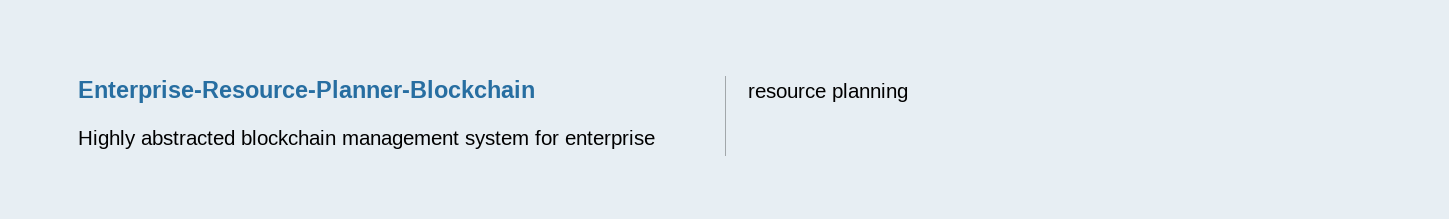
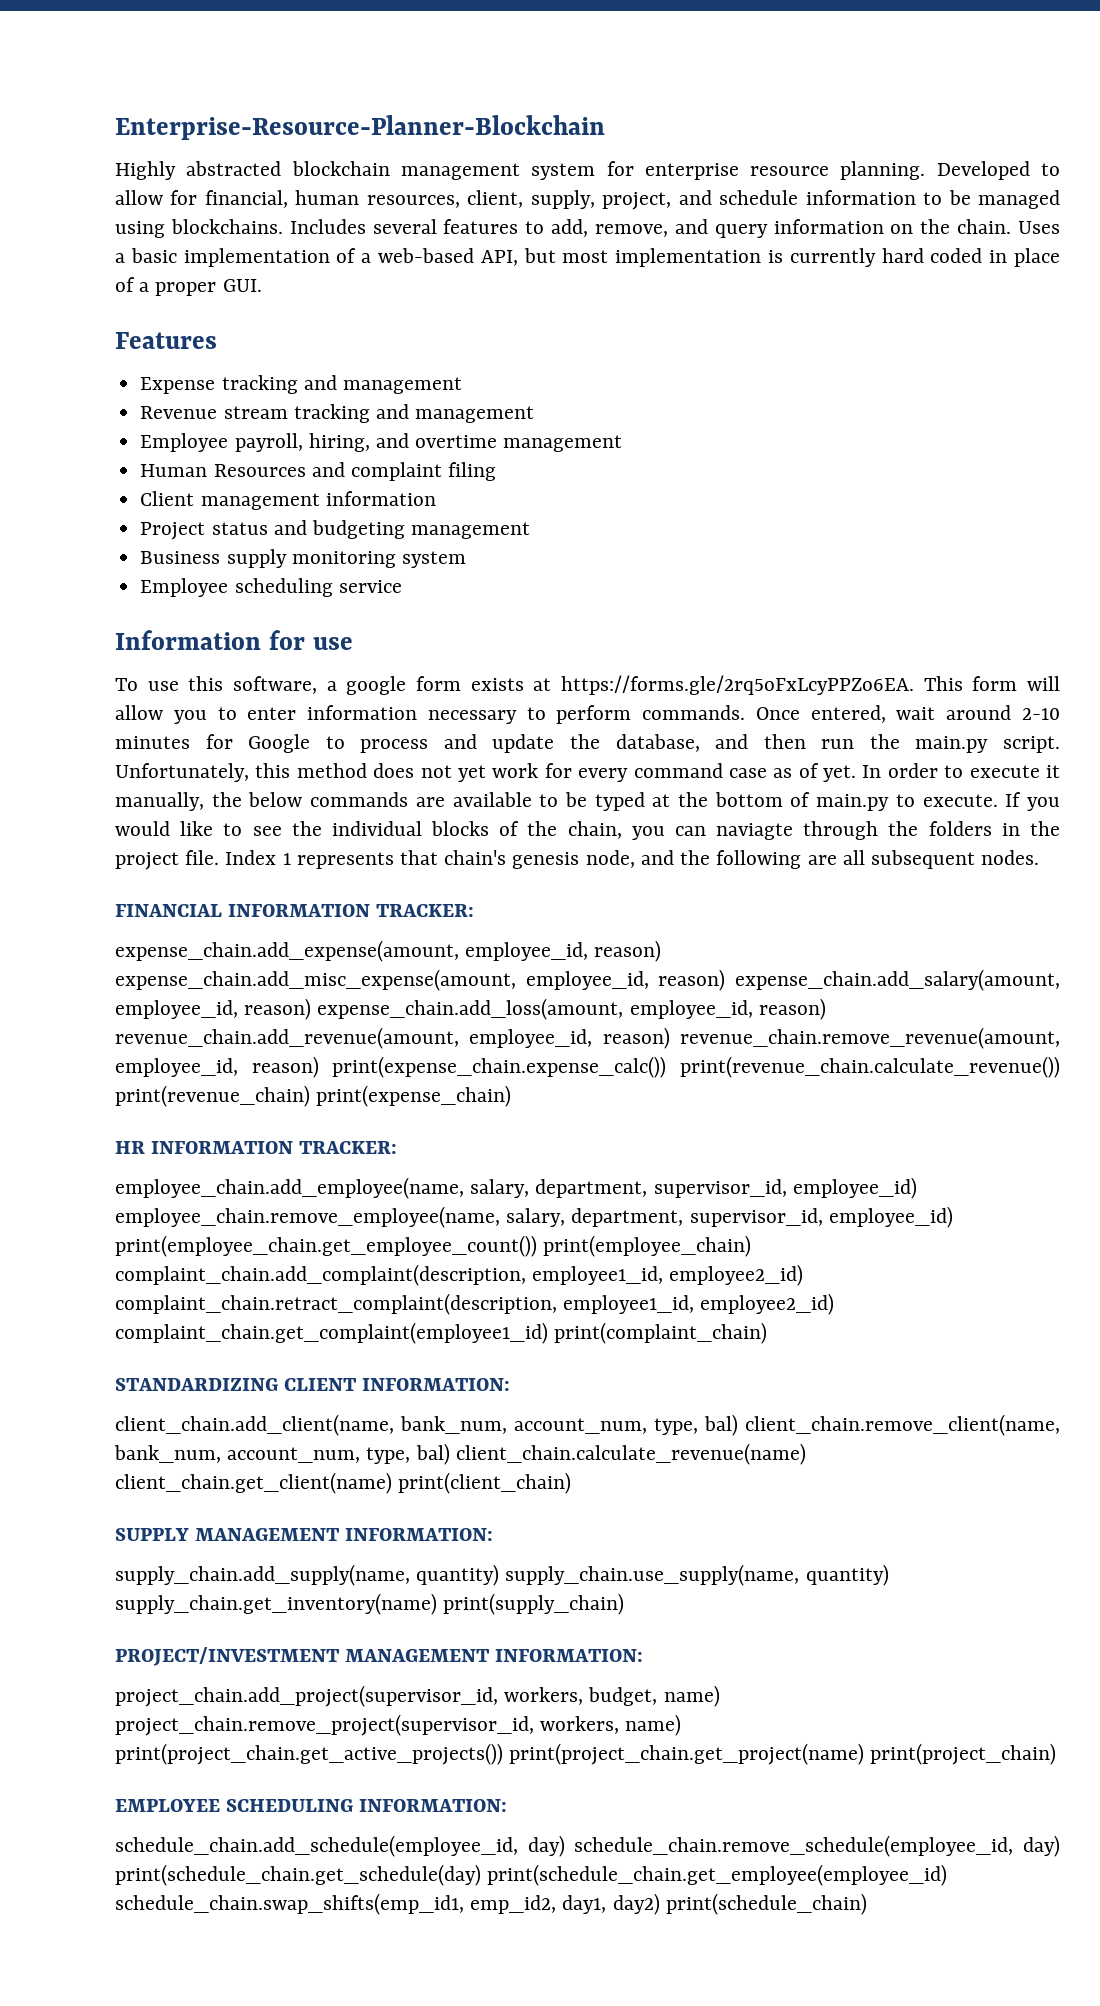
[832,83,908,102] planning -> [840,161,1060,180] [115,190,1060,210] [115,219,1060,238] [115,248,1060,267] [115,277,262,296] [115,332,217,349] [140,375,462,394] [140,404,535,423] [140,433,623,452] [140,462,497,481] [140,491,436,510] [140,520,531,540] [140,549,466,568] [140,578,402,597] [115,630,353,650] [115,675,1060,695] [115,705,1060,724] [115,734,1060,753] [115,763,1060,782] [115,792,1061,811] [115,821,1060,840] [115,850,1040,870] [115,904,475,917] [115,940,662,962] [115,969,1060,991] [115,998,826,1020] [115,1027,1060,1049] [115,1056,1060,1078] [115,1085,512,1107] [115,1141,398,1154] [115,1177,917,1199] [115,1206,953,1228] [115,1235,752,1257] [115,1264,804,1286] [115,1293,835,1315] [115,1322,768,1344] [115,1378,511,1391] [115,1414,1060,1436] [114,1443,806,1465] [115,1472,572,1494] [115,1528,494,1541] [115,1564,889,1586] [115,1593,625,1615] [115,1647,644,1666] [115,1685,720,1707] [115,1714,682,1736] [115,1743,1057,1765] [115,1799,508,1812] [115,1835,1060,1857] [115,1864,948,1886] [115,1893,867,1915] planning. Developed to allow for financial, human resources, client, supply, project, and schedule information to be managed using blockchains. Includes several features to add, remove, and query information on the chain. Uses a basic implementation of a web-based API, but most implementation is currently hard coded in place of a proper GUI. // Features // Expense tracking and management // Revenue stream tracking and management // Employee payroll, hiring, and overtime management // Human Resources and complaint filing // Client management information // Project status and budgeting management // Business supply monitoring system // Employee scheduling service // Information for use // To use this software, a google form exists at https://forms.gle/2rq5oFxLcyPPZo6EA. This form will allow you to enter information necessary to perform commands. Once entered, wait around 2-10 minutes for Google to process and update the database, and then run the main.py script. Unfortunately, this method does not yet work for every command case as of yet. In order to execute it manually, the below commands are available to be typed at the bottom of main.py to execute. If you would like to see the individual blocks of the chain, you can naviagte through the folders in the project file. Index 1 represents that chain's genesis node, and the following are all subsequent nodes. // FINANCIAL INFORMATION TRACKER: // expense_chain.add_expense(amount, employee_id, reason) expense_chain.add_misc_expense(amount, employee_id, reason) expense_chain.add_salary(amount, employee_id, reason) expense_chain.add_loss(amount, employee_id, reason) revenue_chain.add_revenue(amount, employee_id, reason) revenue_chain.remove_revenue(amount, employee_id, reason) print(expense_chain.expense_calc()) print(revenue_chain.calculate_revenue()) print(revenue_chain) print(expense_chain) // HR INFORMATION TRACKER: // employee_chain.add_employee(name, salary, department, supervisor_id, employee_id) employee_chain.remove_employee(name, salary, department, supervisor_id, employee_id) print(employee_chain.get_employee_count()) print(employee_chain) complaint_chain.add_complaint(description, employee1_id, employee2_id) complaint_chain.retract_complaint(description, employee1_id, employee2_id) complaint_chain.get_complaint(employee1_id) print(complaint_chain) // STANDARDIZING CLIENT INFORMATION: // client_chain.add_client(name, bank_num, account_num, type, bal) client_chain.remove_client(name, bank_num, account_num, type, bal) client_chain.calculate_revenue(name) client_chain.get_client(name) print(client_chain) // SUPPLY MANAGEMENT INFORMATION: // supply_chain.add_supply(name, quantity) supply_chain.use_supply(name, quantity) supply_chain.get_inventory(name) print(supply_chain) // PROJECT/INVESTMENT MANAGEMENT INFORMATION: // project_chain.add_project(supervisor_id, workers, budget, name) project_chain.remove_project(supervisor_id, workers, name) print(project_chain.get_active_projects()) print(project_chain.get_project(name) print(project_chain) // EMPLOYEE SCHEDULING INFORMATION: // schedule_chain.add_schedule(employee_id, day) schedule_chain.remove_schedule(employee_id, day) print(schedule_chain.get_schedule(day) print(schedule_chain.get_employee(employee_id) schedule_chain.swap_shifts(emp_id1, emp_id2, day1, day2) print(schedule_chain)

